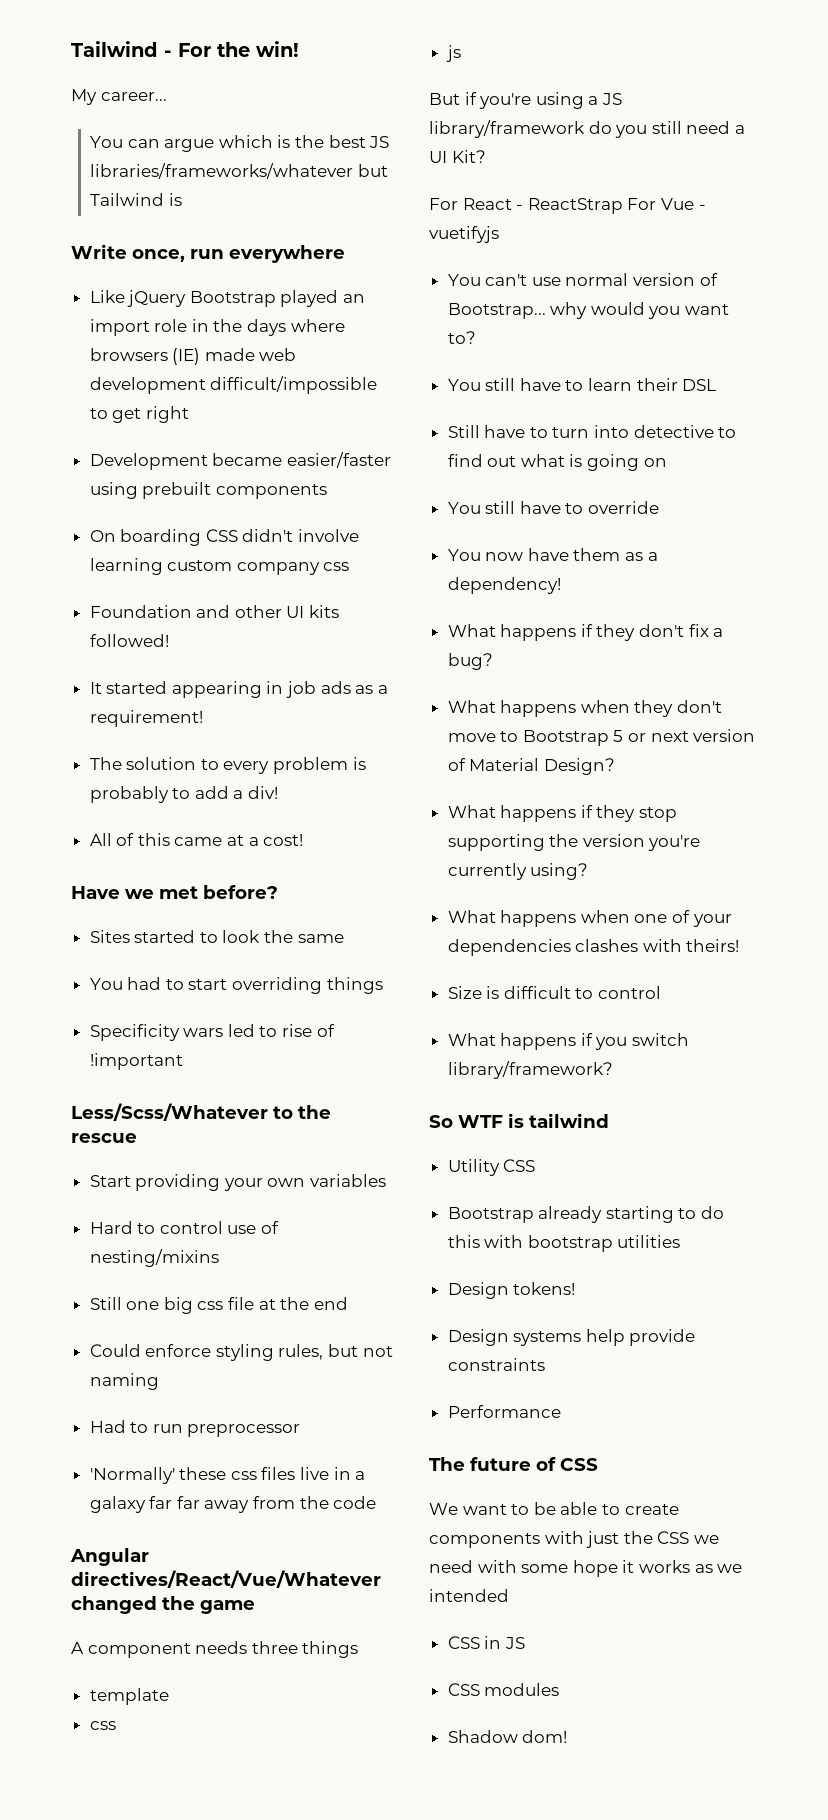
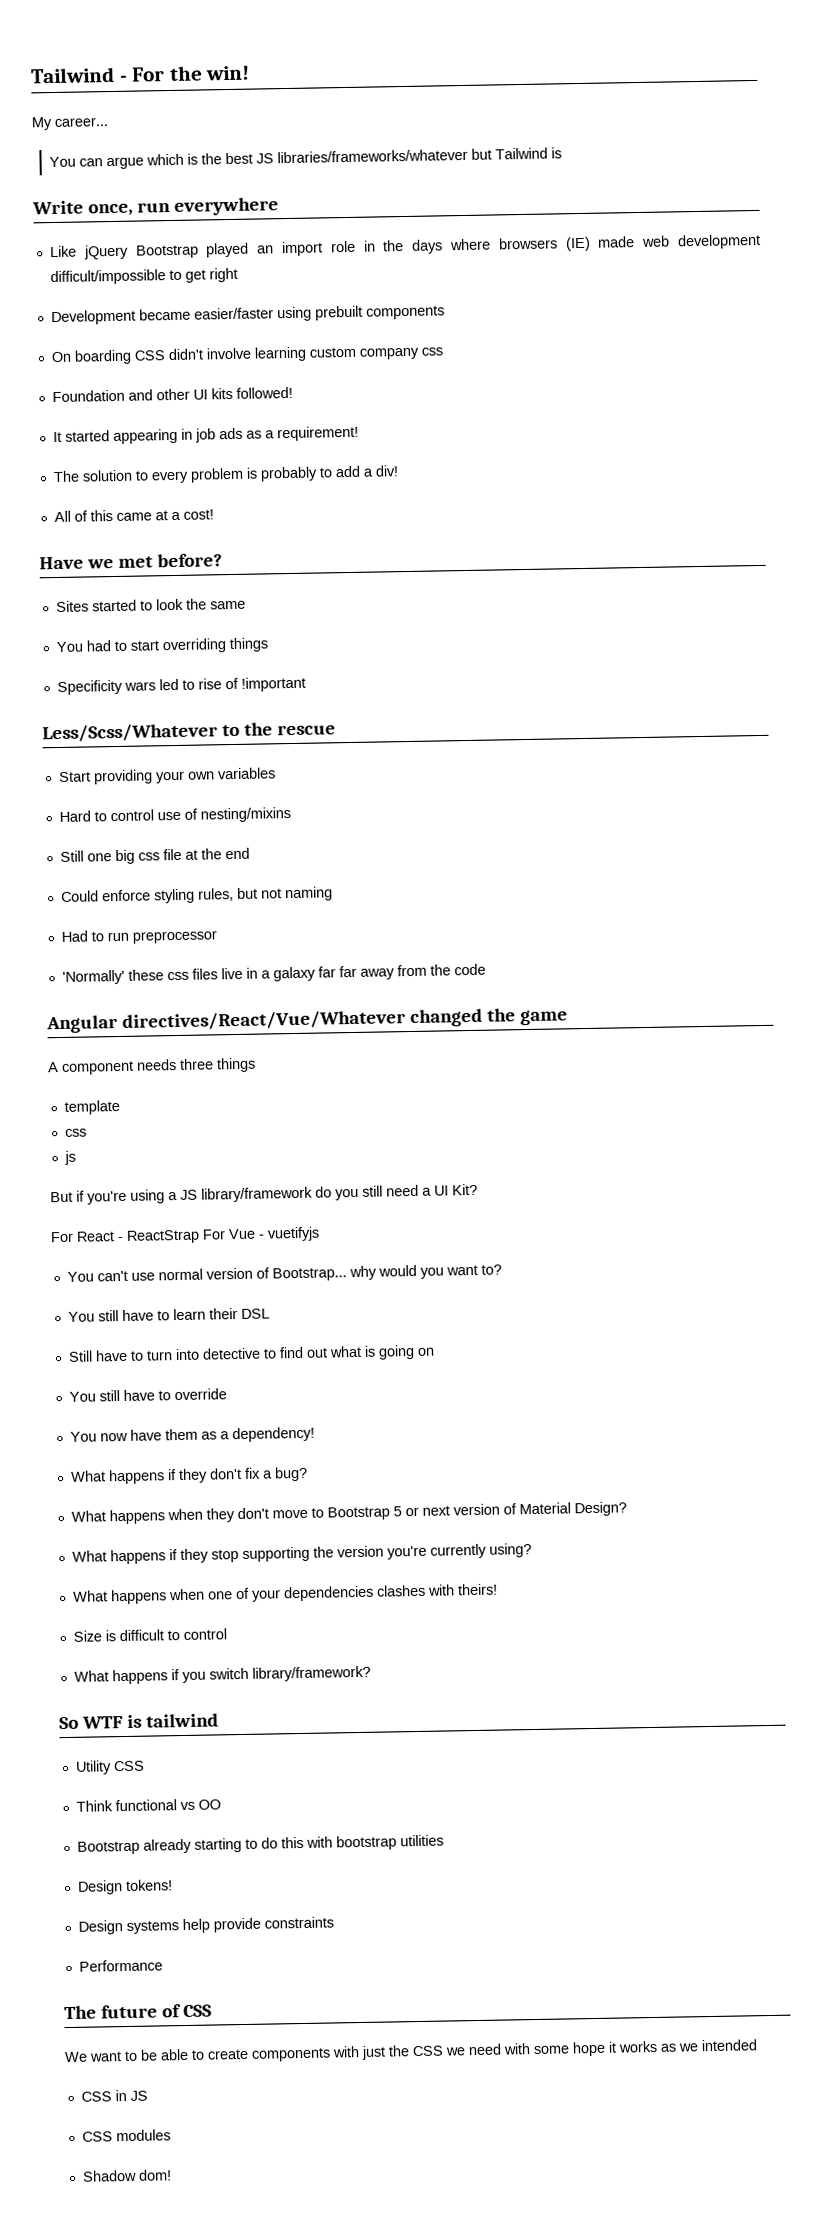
(536, 1165) none -> [75,1799,221,1812] // Think functional vs OO

